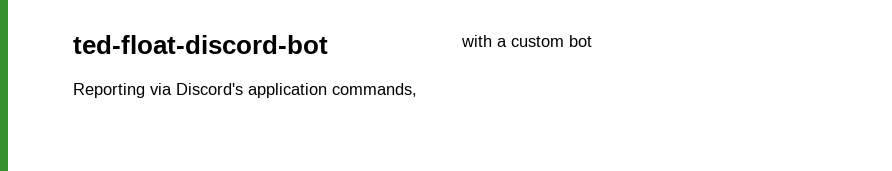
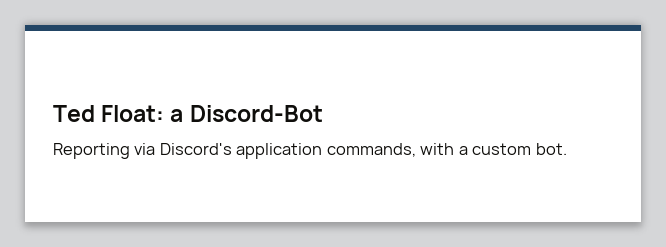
[73,35,328,54] ted-float-discord-bot -> [53,105,323,122] Ted Float: a Discord-Bot
[569,35,592,47] bot -> [535,143,567,155] bot.

